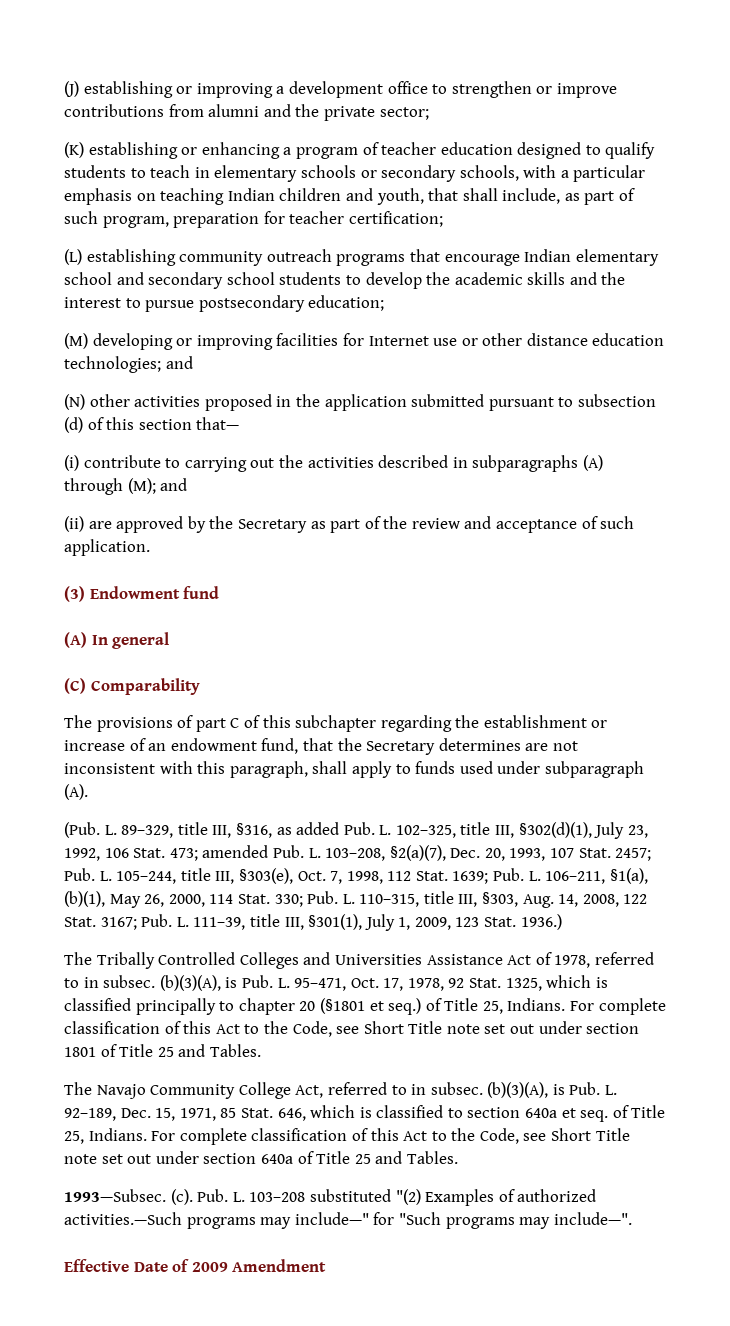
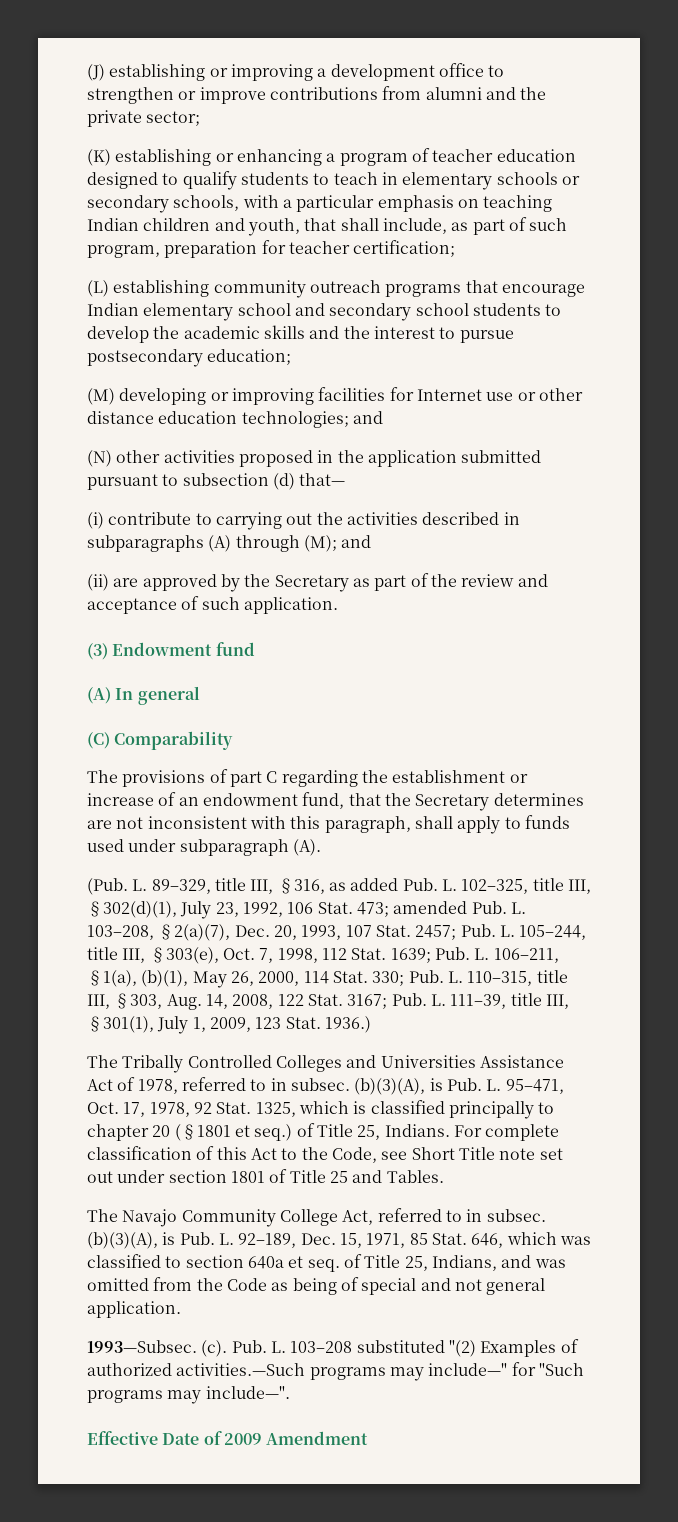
[87,417,192,430] of this section -> (295, 481) none
[243,715,377,732] of this subchapter -> (278, 777) none
[359,1107,372,1118] is -> [559,1236,591,1245] was
[88,1128,630,1145] [64,1151,458,1164] Indians. For complete classification of this Act to the Code, see Short Title note set out under section 640a of Title 25 and Tables. -> [431,1255,566,1271] [87,1277,546,1295] [87,1301,181,1318] Indians, and was omitted from the Code as being of special and not general application.

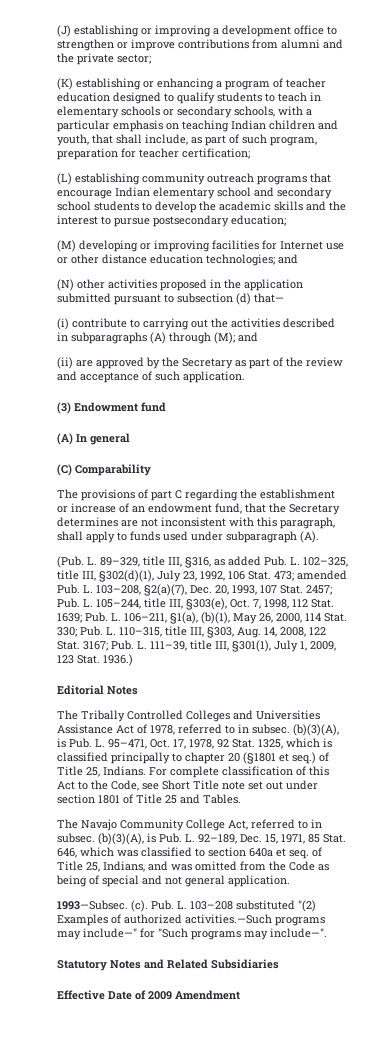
(371, 1024) none -> [57,685,138,695] // Editorial Notes
(290, 1392) none -> [57,959,279,971] // Statutory Notes and Related Subsidiaries

